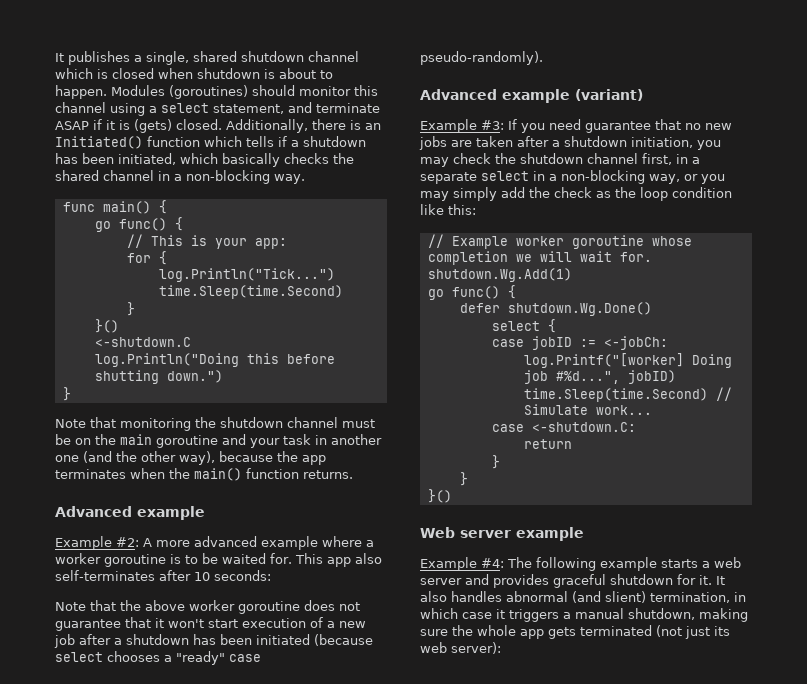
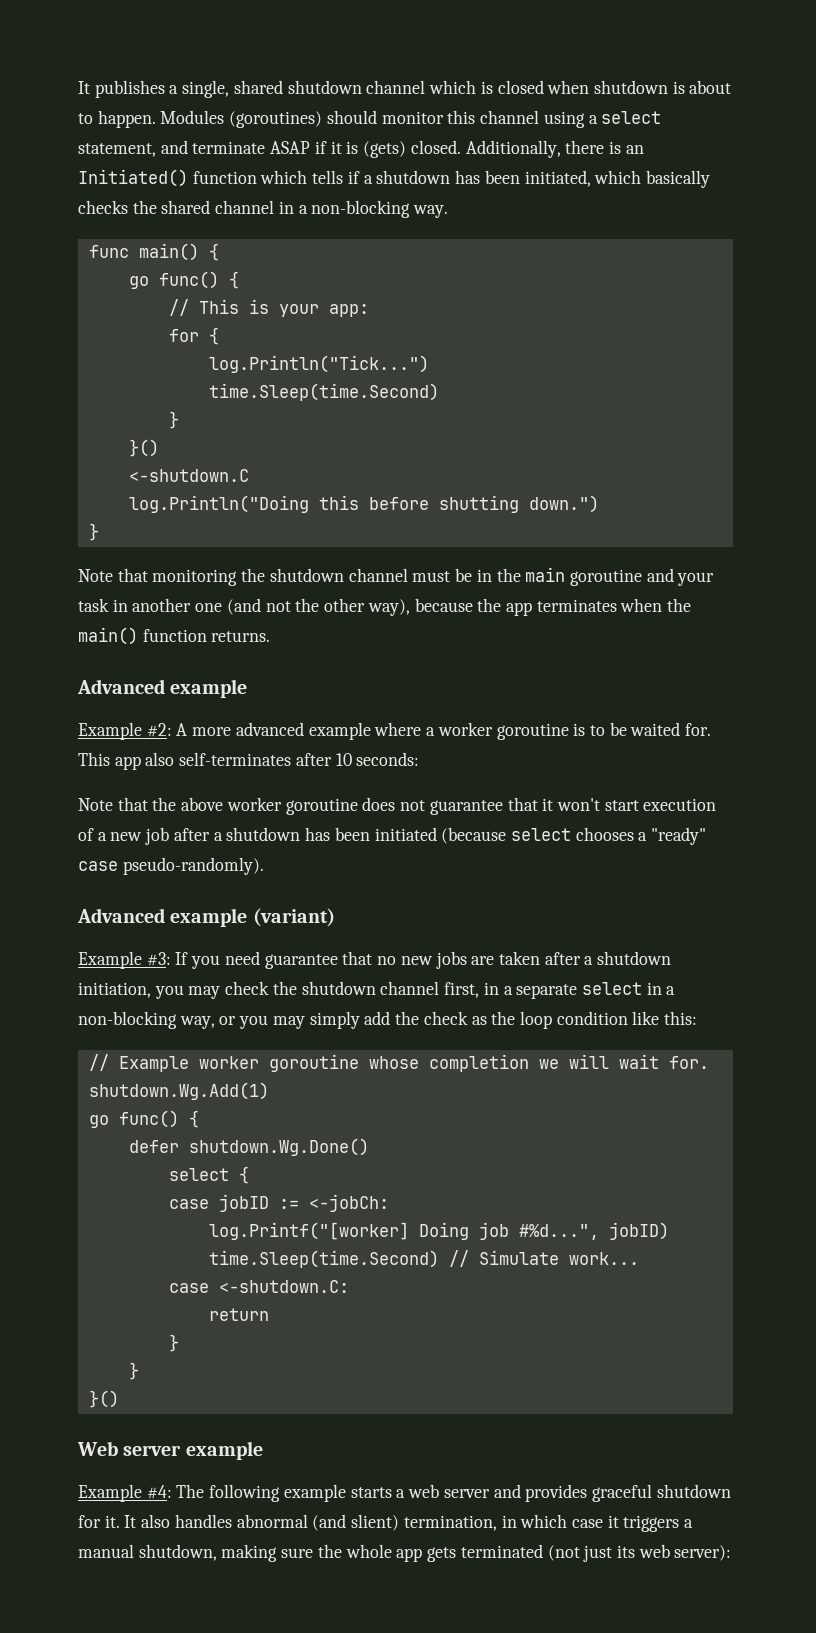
[75,438,91,445] on -> [476,569,492,582] in
(112, 457) none -> [265,601,291,612] not

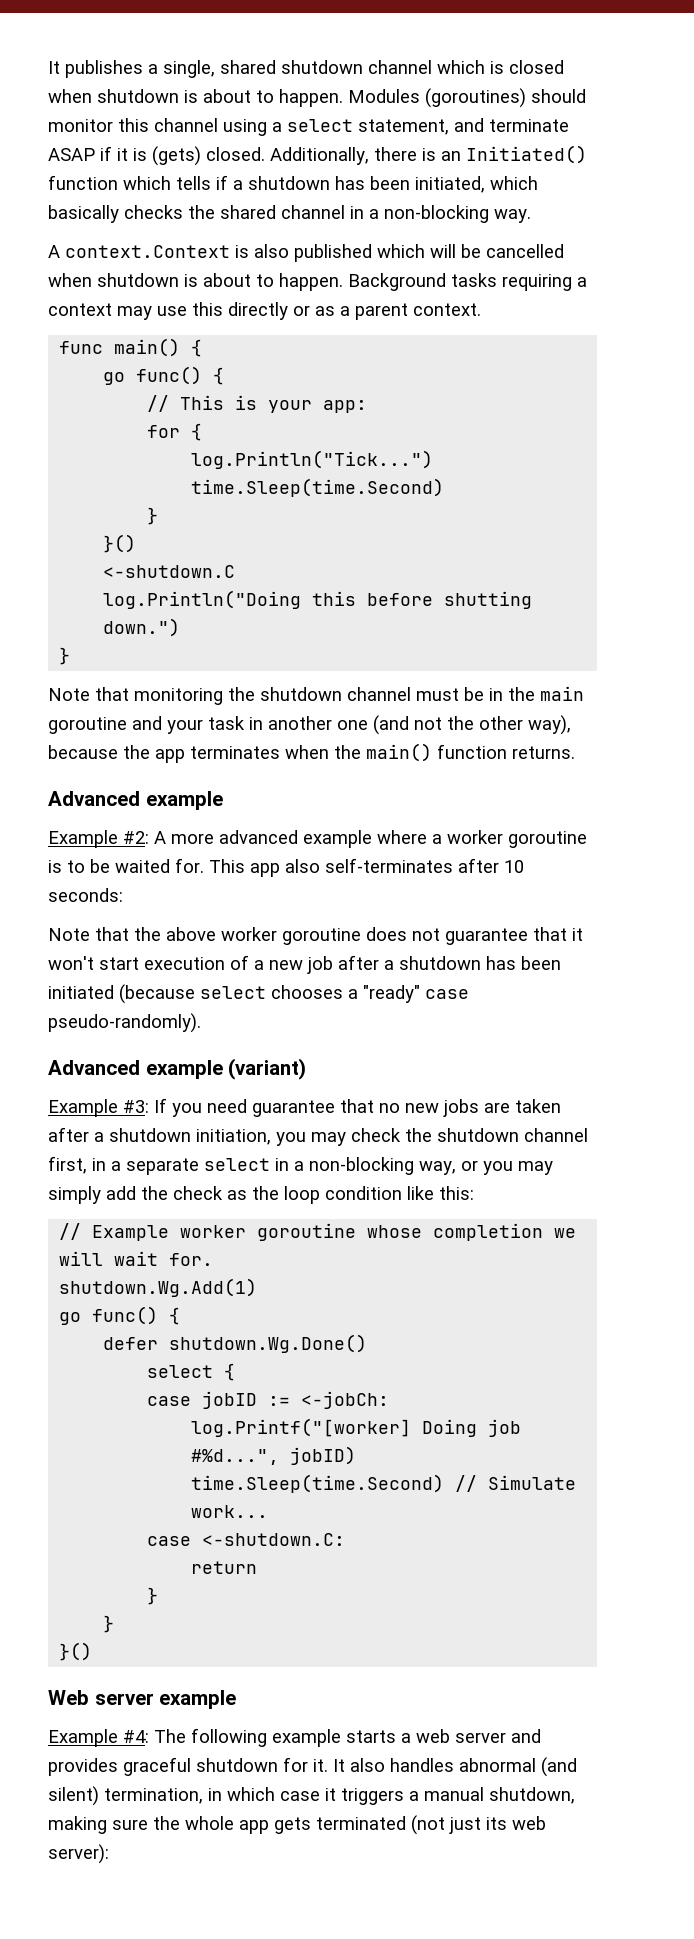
(449, 211) none -> [48,244,564,262] [48,273,587,291] [48,302,481,320] // A context.Context is also published which will be cancelled when shutdown is about to happen. Background tasks requiring a context may use this directly or as a parent context.
[351,1514,400,1531] slient) -> [48,1786,99,1806] silent)

